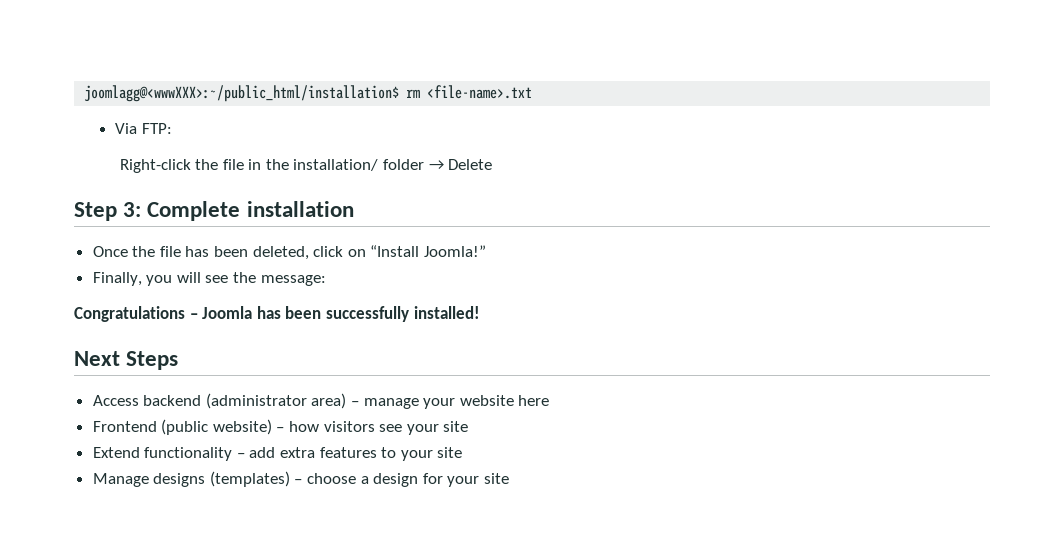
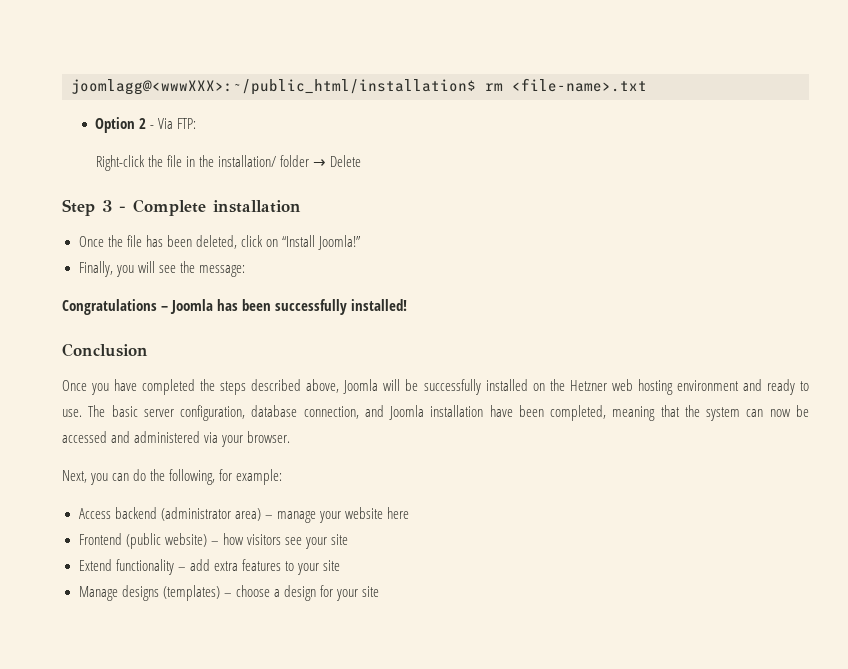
(533, 92) none -> [95,117,155,133] Option 2 -
[123,202,142,217] 3: -> [102,200,126,212] 3 -
[74,351,179,370] Next Steps -> [62,343,148,357] [62,379,809,395] [62,405,810,421] [62,431,291,447] [62,469,283,485] Conclusion // Once you have completed the steps described above, Joomla will be successfully installed on the Hetzner web hosting environment and ready to use. The basic server configuration, database connection, and Joomla installation have been completed, meaning that the system can now be accessed and administered via your browser. // Next, you can do the following, for example:

